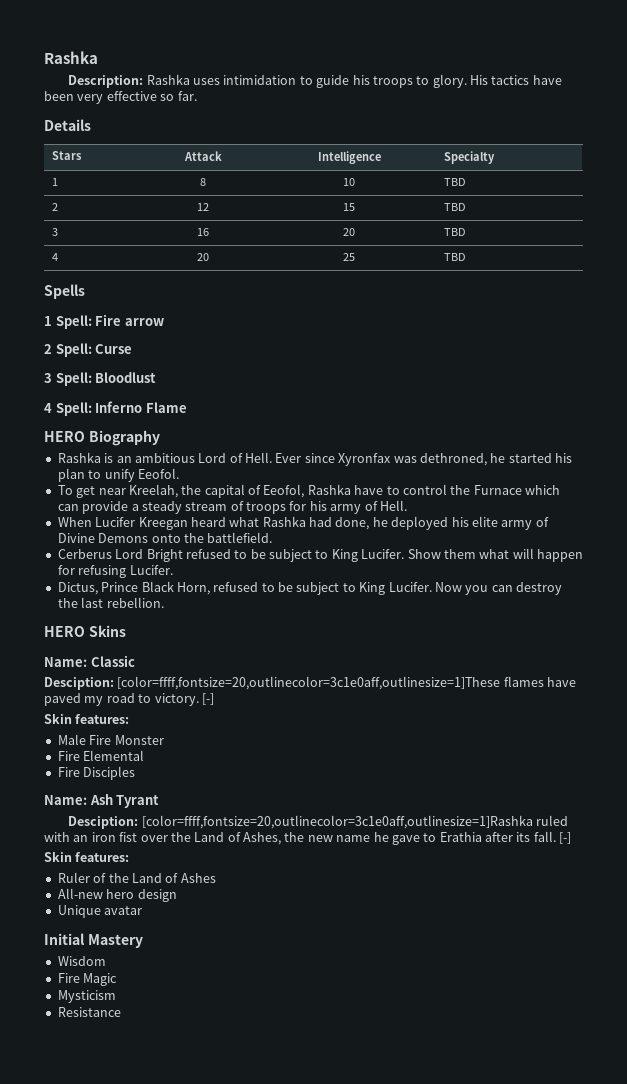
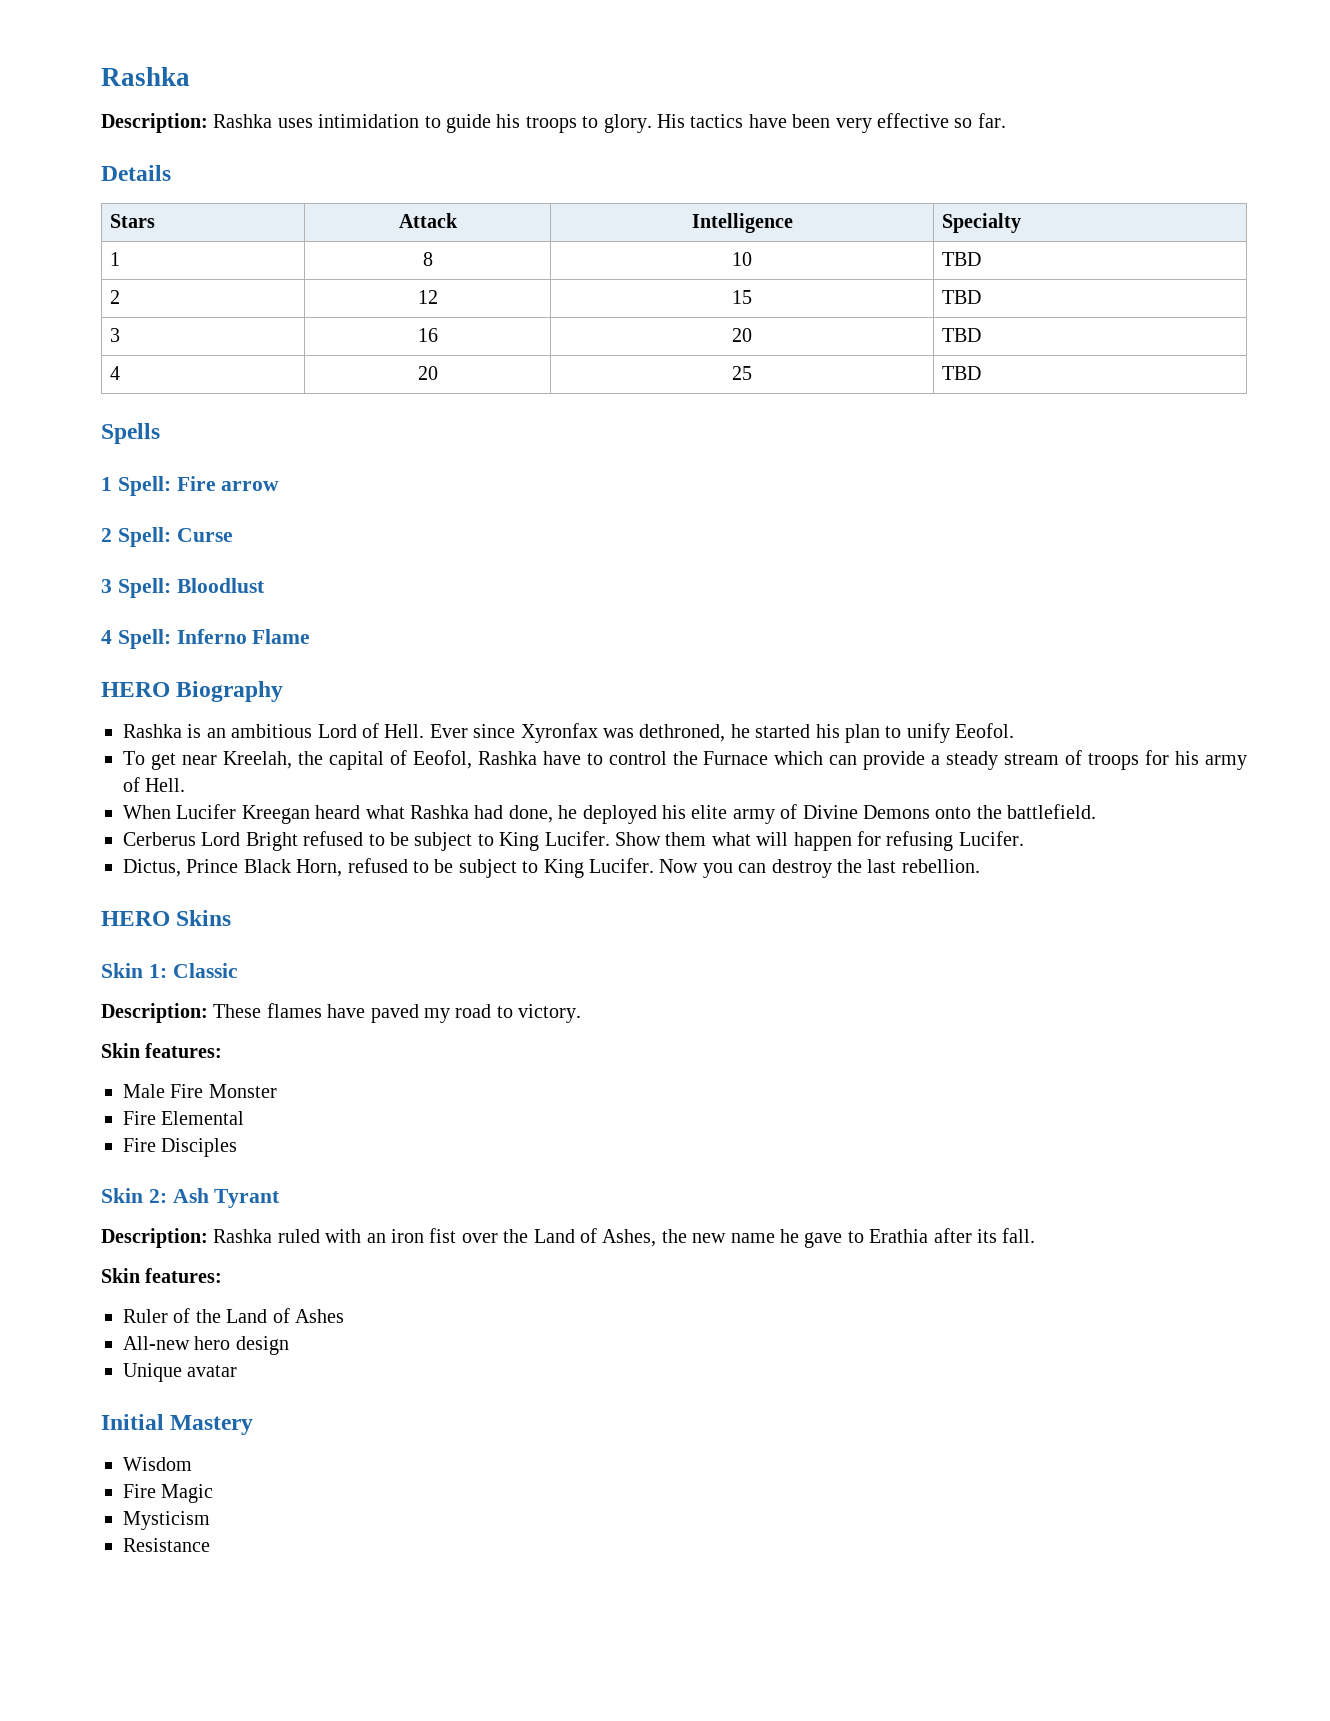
[44,657,87,667] Name: -> [101,963,167,978] Skin 1:
[44,676,501,690] Desciption: [color=ffff,fontsize=20,outlinecolor=3c1e0aff,outlinesize=1]These -> [101,1003,262,1023] Description: These
[201,693,214,705] [-] -> (582, 1013) none
[44,795,87,805] Name: -> [101,1188,167,1203] Skin 2:
[68,815,533,829] Desciption: [color=ffff,fontsize=20,outlinecolor=3c1e0aff,outlinesize=1]Rashka -> [101,1228,273,1248] Description: Rashka
[559,832,572,844] [-] -> (1036, 1235) none

